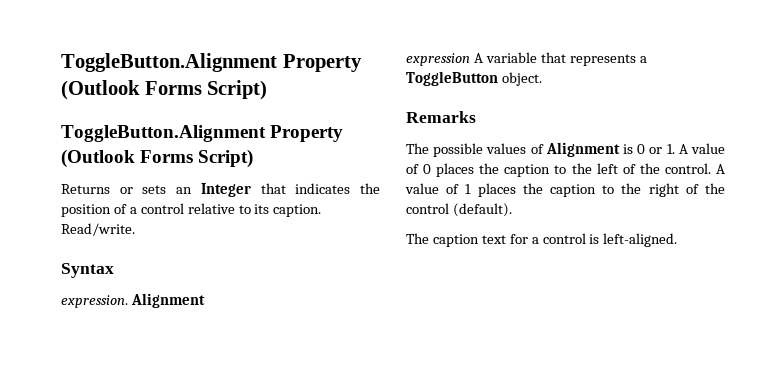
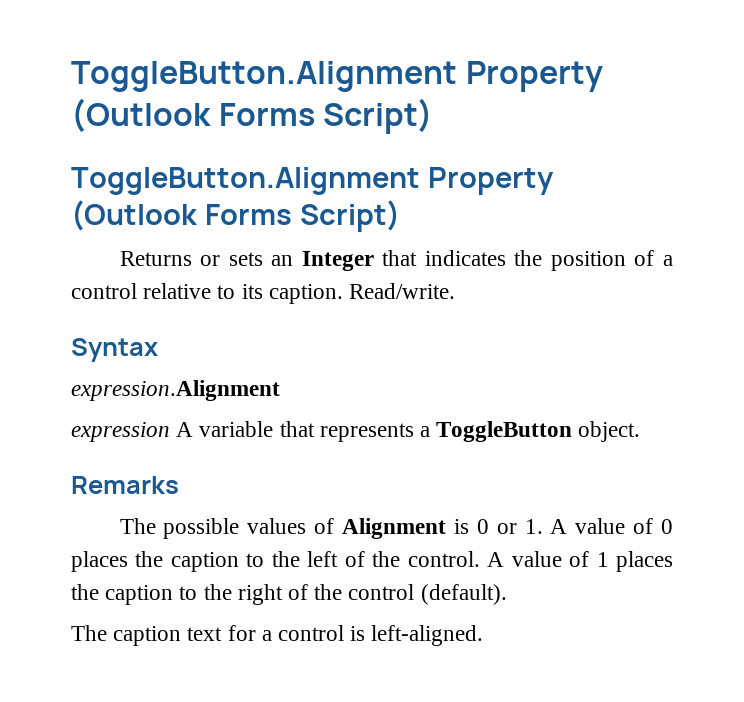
[61,293,205,308] expression. Alignment -> [71,380,280,401] expression.Alignment

